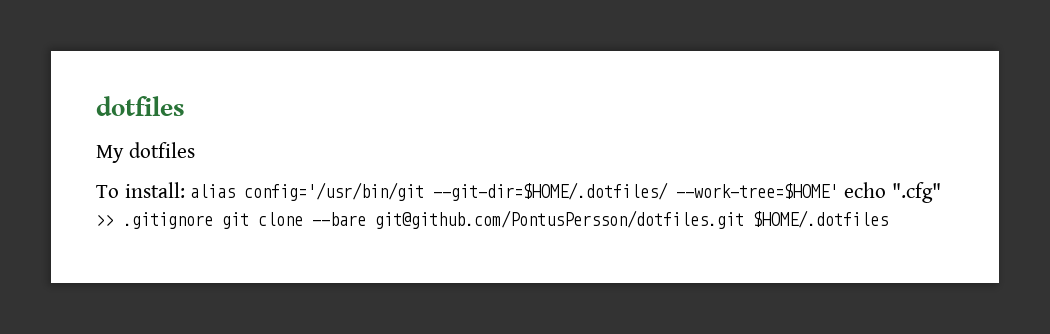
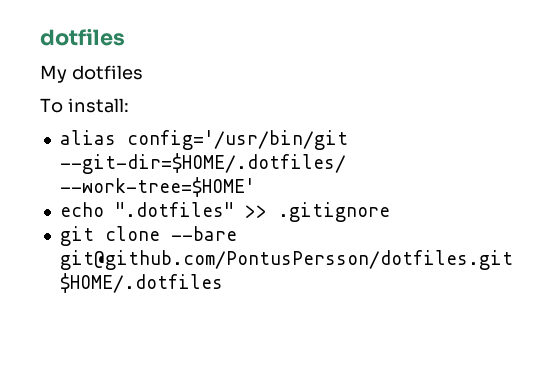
(185, 190) none -> (129, 105) //
[844,182,941,203] echo ".cfg" -> [59,202,234,217] // echo ".dotfiles"
(213, 220) none -> (390, 212) //

